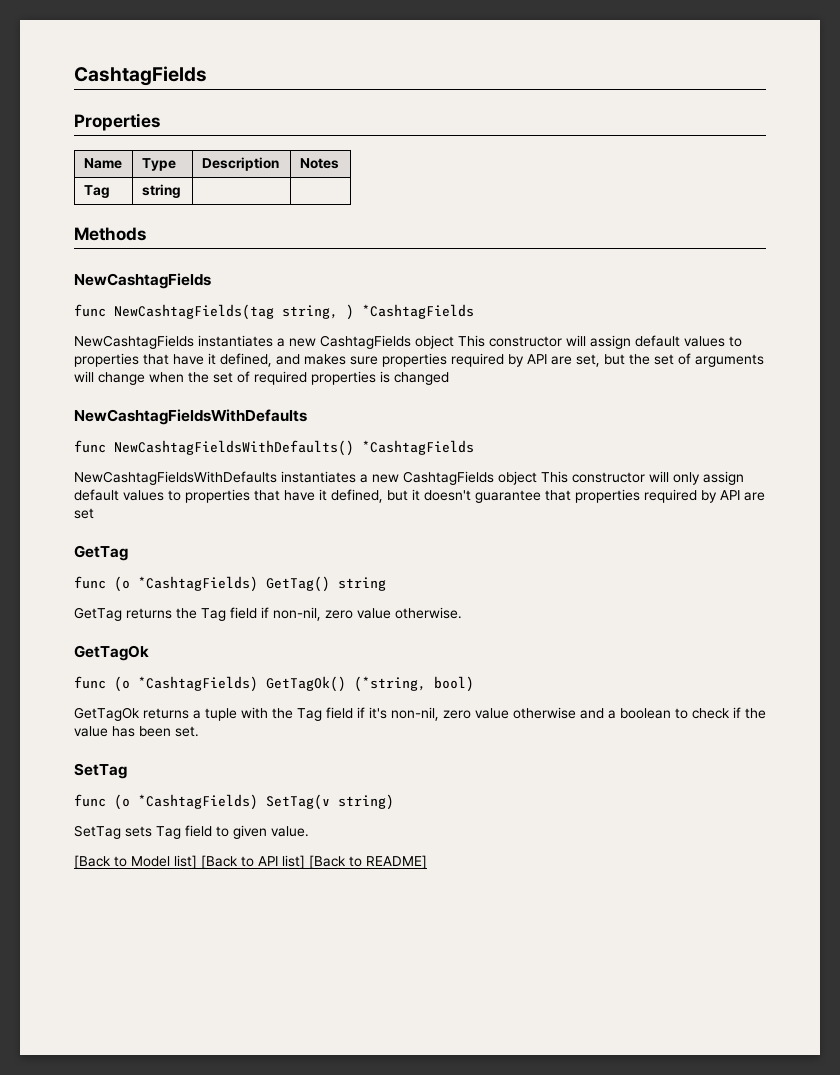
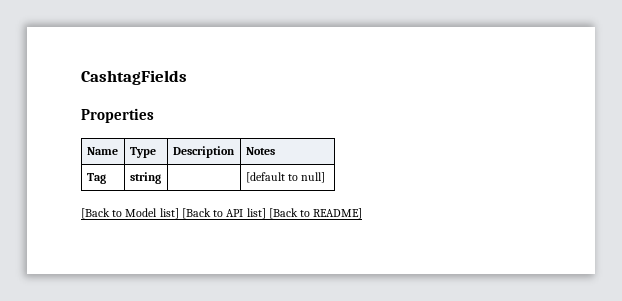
[74,227,146,241] [74,273,211,289] [74,304,474,320] [74,335,742,349] [74,353,764,367] [74,371,449,385] [74,409,307,425] [74,440,474,456] [74,471,744,485] [74,489,765,503] [74,508,94,519] [74,545,128,561] [74,576,386,592] [74,607,462,621] [74,645,149,661] [74,676,474,692] [74,707,766,721] [74,726,199,737] [74,763,127,779] [74,794,394,810] [74,825,309,839] // Methods // NewCashtagFields // func NewCashtagFields(tag string, ) *CashtagFields // NewCashtagFields instantiates a new CashtagFields object This constructor will assign default values to properties that have it defined, and makes sure properties required by API are set, but the set of arguments will change when the set of required properties is changed // NewCashtagFieldsWithDefaults // func NewCashtagFieldsWithDefaults() *CashtagFields // NewCashtagFieldsWithDefaults instantiates a new CashtagFields object This constructor will only assign default values to properties that have it defined, but it doesn't guarantee that properties required by API are set // GetTag // func (o *CashtagFields) GetTag() string // GetTag returns the Tag field if non-nil, zero value otherwise. // GetTagOk // func (o *CashtagFields) GetTagOk() (*string, bool) // GetTagOk returns a tuple with the Tag field if it's non-nil, zero value otherwise and a boolean to check if the value has been set. // SetTag // func (o *CashtagFields) SetTag(v string) // SetTag sets Tag field to given value. -> [245,172,326,183] [default to null]

